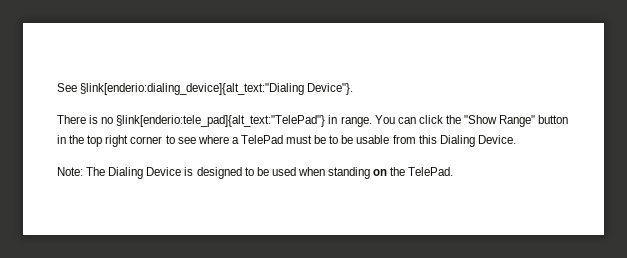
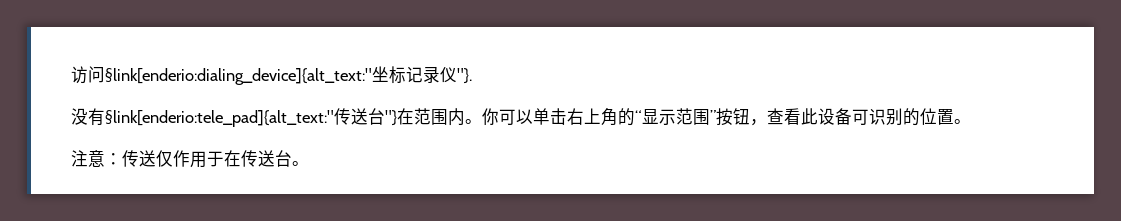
[57,83,354,95] [57,115,569,127] [57,135,516,147] [57,167,454,179] See §link[enderio:dialing_device]{alt_text:"Dialing Device"}. // There is no §link[enderio:tele_pad]{alt_text:"TelePad"} in range. You can click the "Show Range" button in the top right corner to see where a TelePad must be to be usable from this Dialing Device. // Note: The Dialing Device is designed to be used when standing on the TelePad. -> [71,66,472,85] [71,108,971,127] [71,150,309,168] 访问§link[enderio:dialing_device]{alt_text:"坐标记录仪"}. // 没有§link[enderio:tele_pad]{alt_text:"传送台"}在范围内。你可以单击右上角的“显示范围”按钮，查看此设备可识别的位置。 // 注意：传送仅作用于在传送台。

